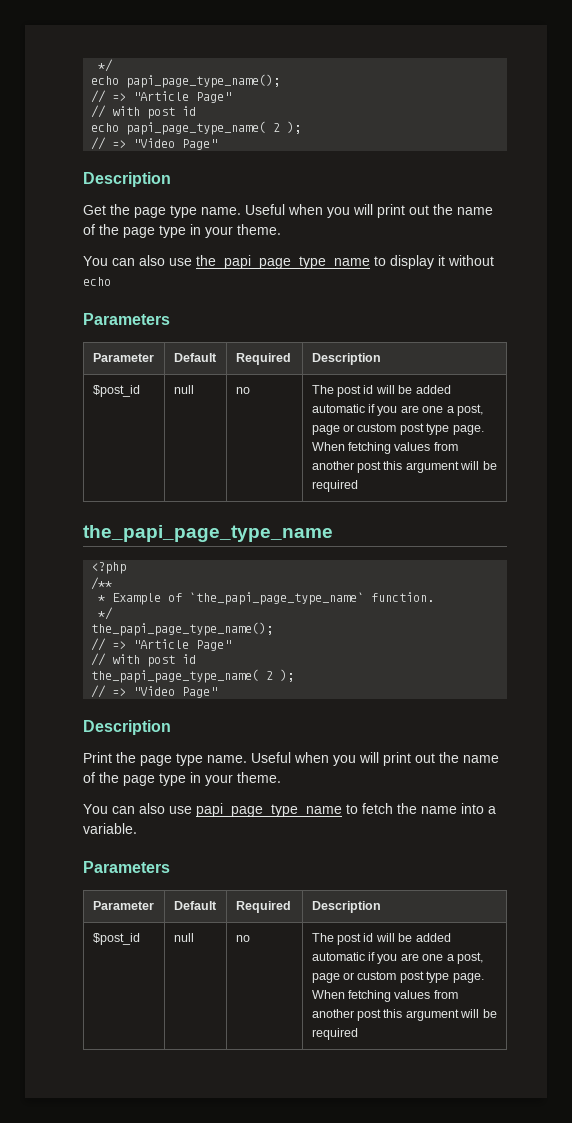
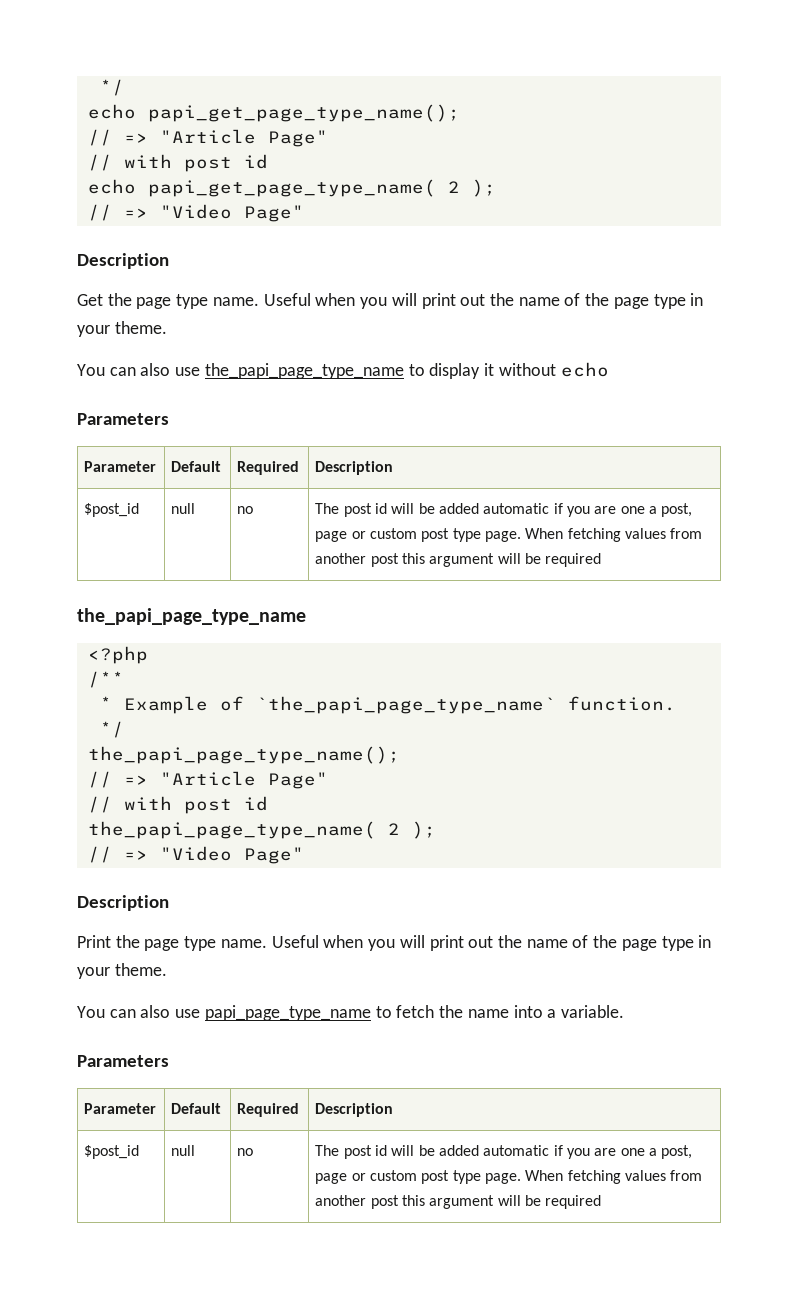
[126,74,281,88] papi_page_type_name(); -> [147,104,460,122] papi_get_page_type_name();
[126,121,267,135] papi_page_type_name( -> [147,179,436,197] papi_get_page_type_name(

